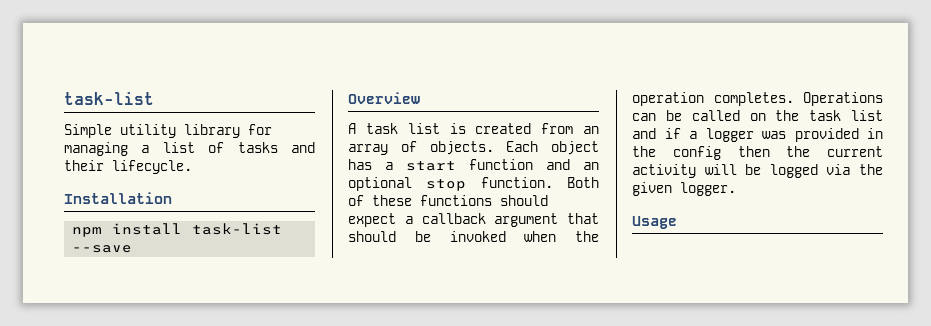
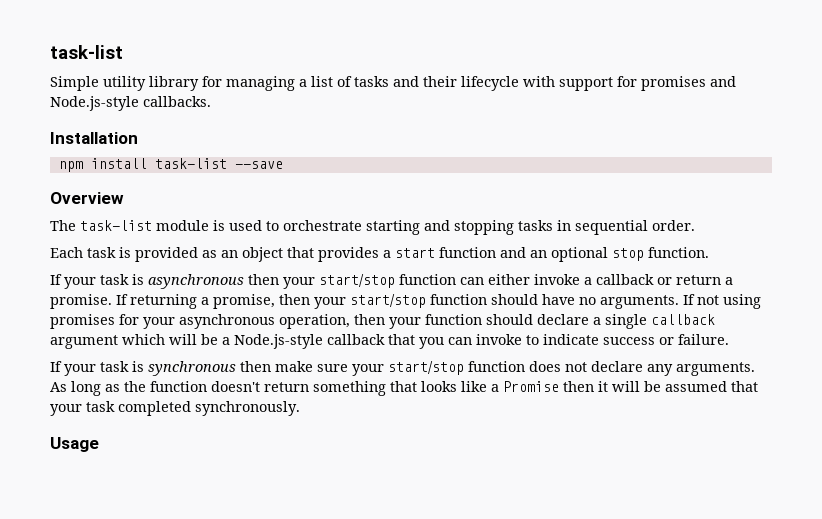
[112,160,192,174] lifecycle. -> [461,76,736,91] [50,96,211,111] lifecycle with support for promises and Node.js-style callbacks.
[348,123,599,134] [348,141,599,155] [348,159,372,170] A task list is created from an array of objects. Each object has -> [50,220,695,235] [50,247,379,262] The task-list module is used to orchestrate starting and stopping tasks in sequential order. // Each task is provided as an object that provides
[567,177,599,188] [348,195,548,206] [348,213,599,227] [348,231,599,242] [632,92,883,106] [632,110,883,121] [632,128,883,142] [632,146,883,160] [632,164,883,178] [632,182,736,196] Both of these functions should expect a callback argument that should be invoked when the operation completes. Operations can be called on the task list and if a logger was provided in the config then the current activity will be logged via the given logger. -> [50,274,733,289] [50,294,761,309] [50,314,715,329] [50,334,729,349] [50,361,755,376] [50,381,758,396] [50,401,300,416] // If your task is asynchronous then your start/stop function can either invoke a callback or return a promise. If returning a promise, then your start/stop function should have no arguments. If not using promises for your asynchronous operation, then your function should declare a single callback argument which will be a Node.js-style callback that you can invoke to indicate success or failure. // If your task is synchronous then make sure your start/stop function does not declare any arguments. As long as the function doesn't return something that looks like a Promise then it will be assumed that your task completed synchronously.

